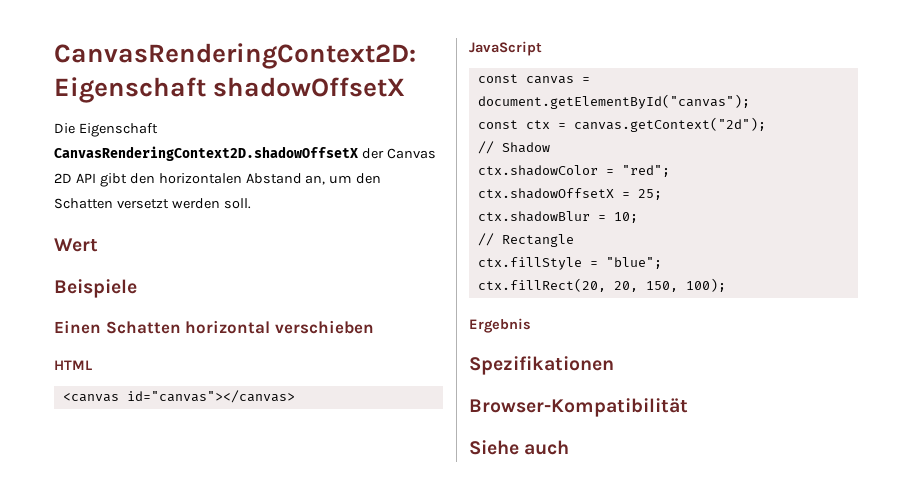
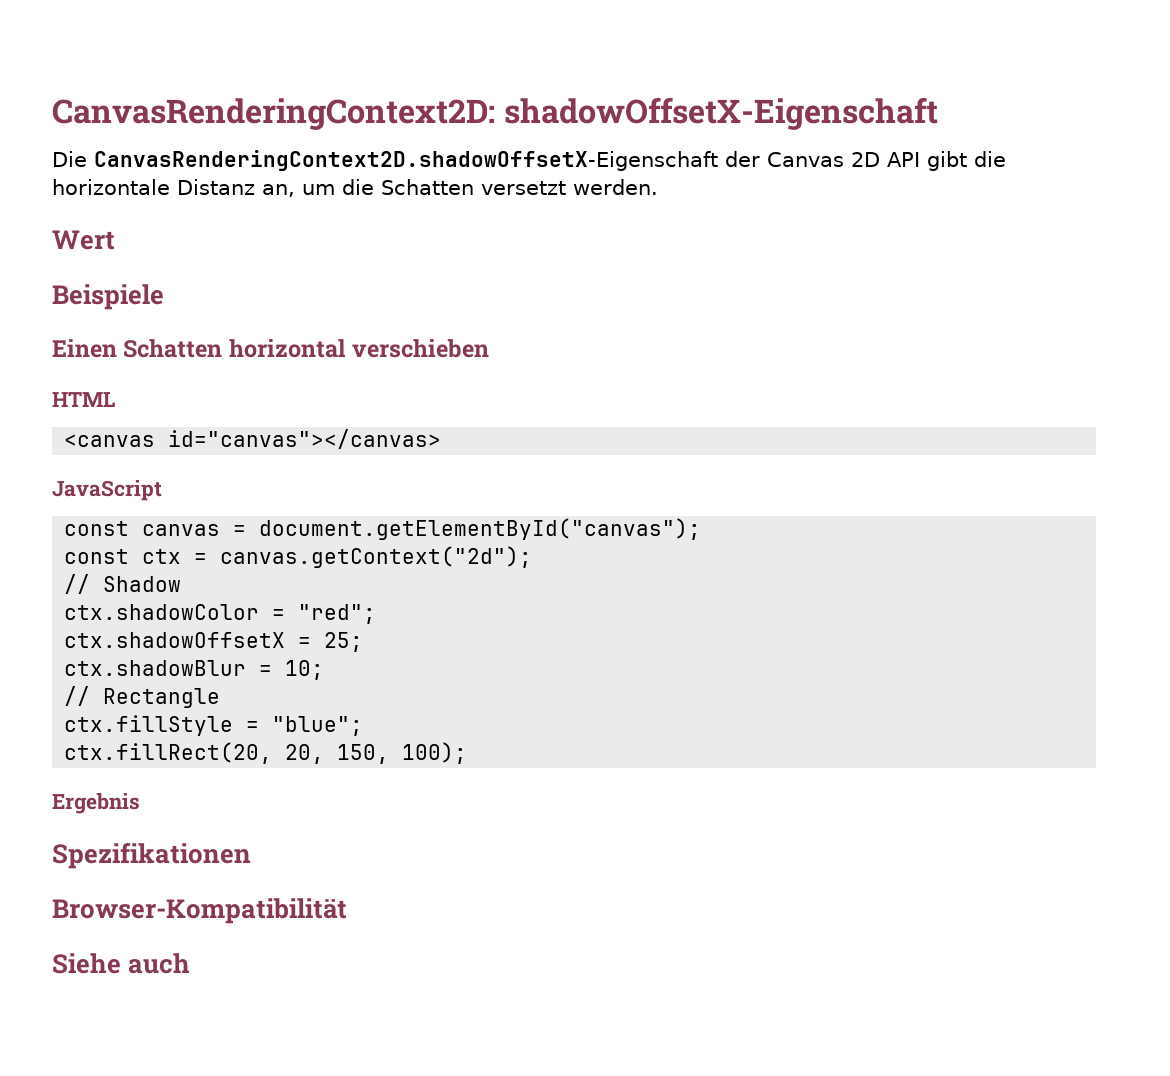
[54,77,406,103] Eigenschaft shadowOffsetX -> [503,97,938,130] shadowOffsetX-Eigenschaft
[78,123,158,137] [54,146,358,161] Eigenschaft CanvasRenderingContext2D.shadowOffsetX -> [94,150,718,171] CanvasRenderingContext2D.shadowOffsetX-Eigenschaft
[129,173,302,184] den horizontalen Abstand -> [974,151,1006,167] [52,179,255,195] die horizontale Distanz
[356,173,382,184] den -> [342,179,374,195] die
[171,198,251,209] werden soll. -> [573,179,658,195] werden.

